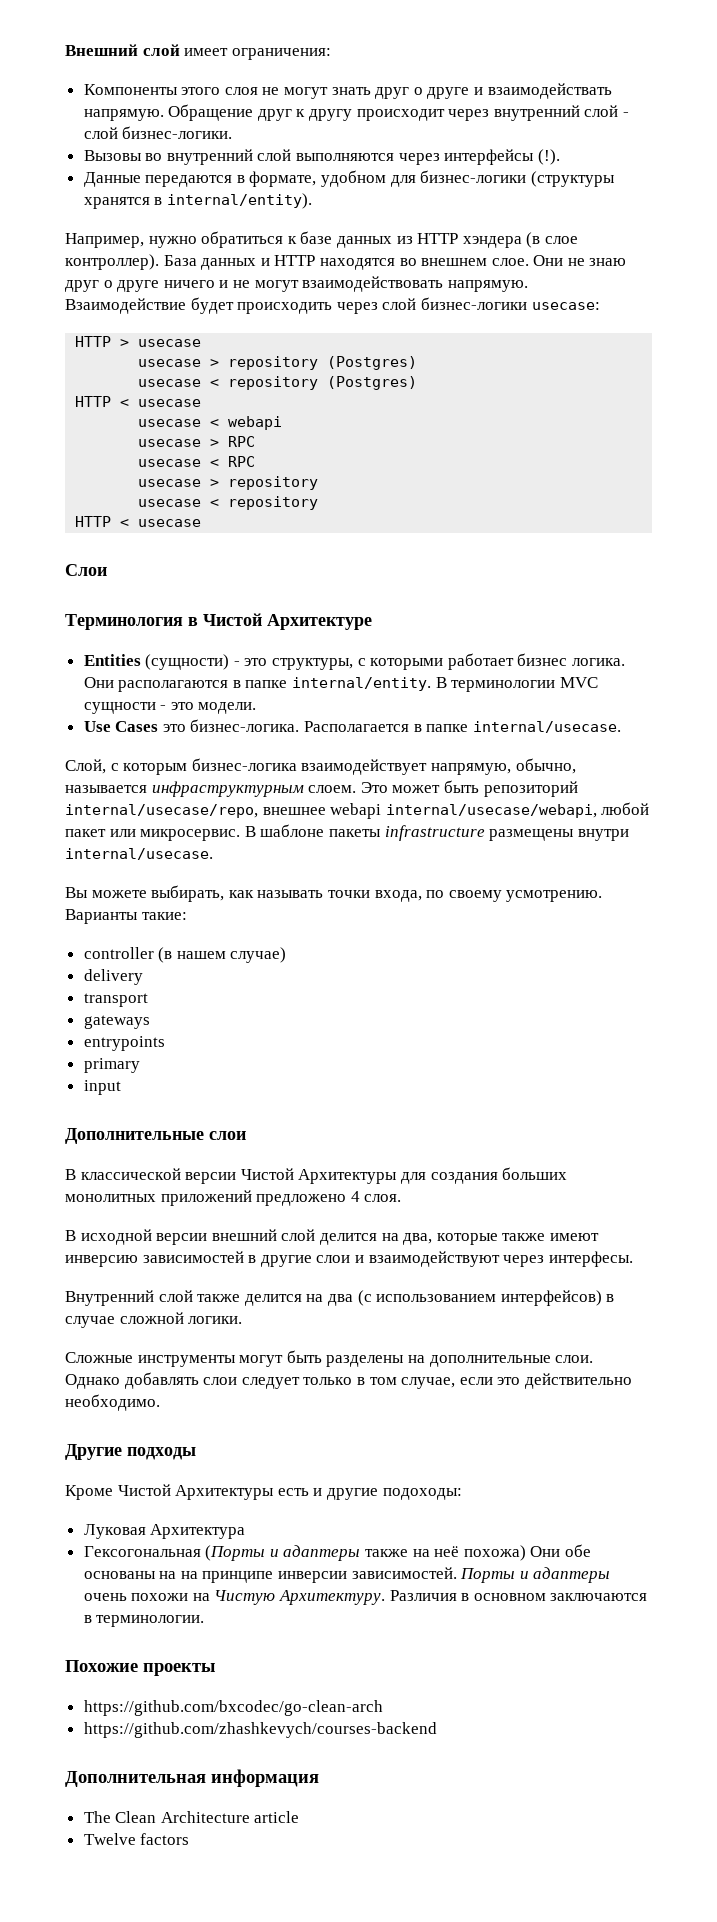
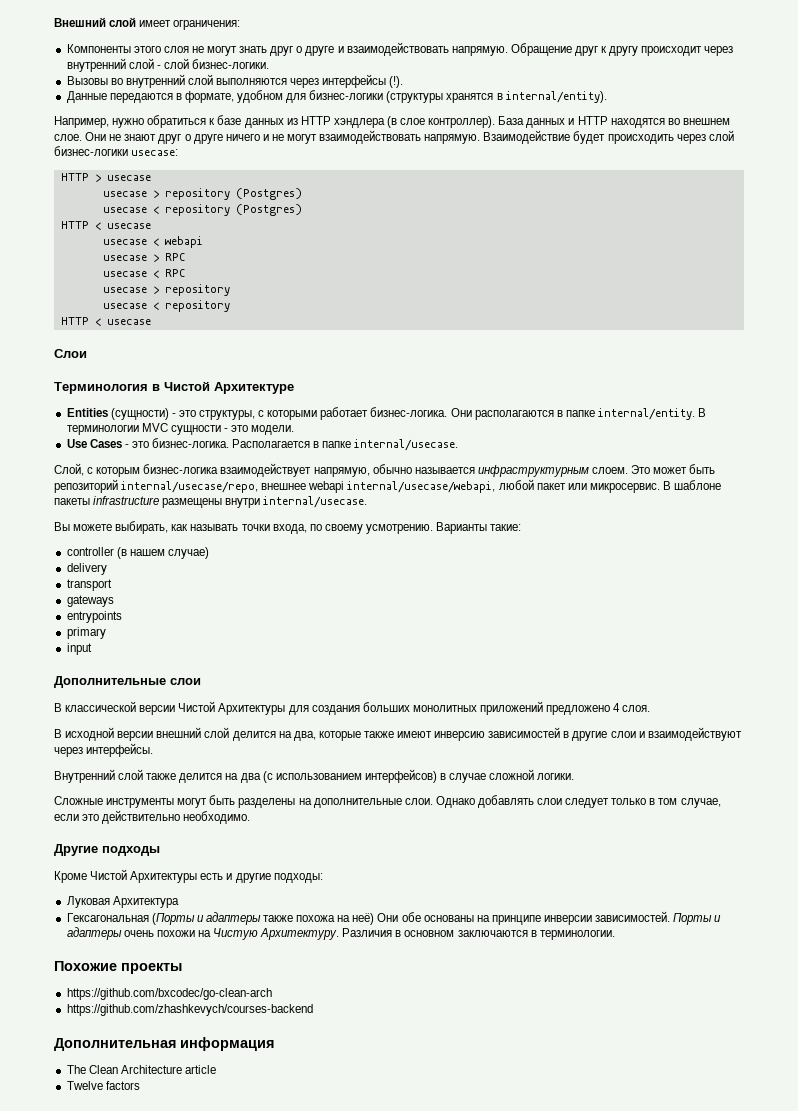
[487,83,612,99] взаимодействать -> [346,42,449,56] взаимодействовать
[462,236,522,248] хэндера -> [333,118,385,128] хэндлера
[589,258,627,266] знаю -> [124,134,157,141] знают
[517,653,626,666] бизнес логика. -> [370,407,448,417] бизнес-логика.
(159, 726) none -> [124,444,129,448] -
[515,758,576,774] обычно, -> [372,464,412,474] обычно
[548,1251,633,1267] интерфесы. -> [86,743,154,757] интерфейсы.
[382,1488,462,1500] подоходы: -> [273,873,323,883] подходы:
[83,1546,201,1557] Гексогональная -> [66,913,149,922] Гексагональная
[412,1545,526,1561] на неё похожа) -> [296,913,375,925] похожа на неё)
[180,1571,198,1579] на -> (490, 918) none

